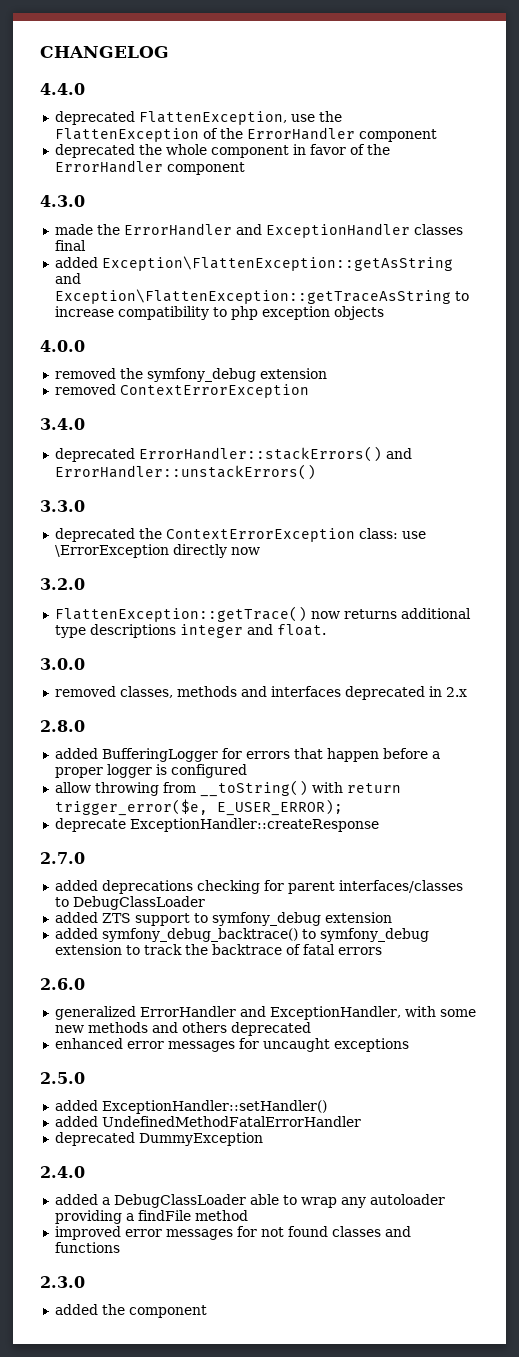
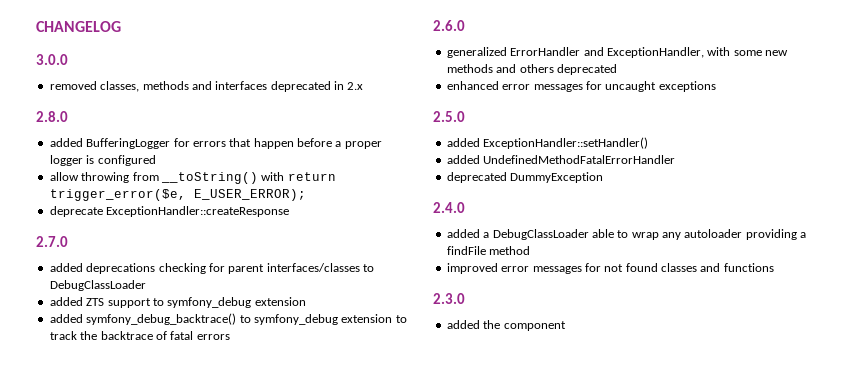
[40,83,85,95] [54,111,342,125] [54,127,437,142] [54,144,390,158] [54,160,245,175] [40,195,85,207] [54,223,463,238] [54,240,86,251] [54,256,453,271] [54,273,81,284] [54,289,469,304] [54,306,384,320] [40,340,85,352] [54,368,327,382] [54,384,309,398] [40,418,85,430] [54,446,412,462] [54,464,316,480] [40,500,85,512] [54,528,426,542] [54,544,260,558] [40,578,85,590] [54,606,471,622] [54,624,326,638] // 4.4.0 // deprecated FlattenException, use the FlattenException of the ErrorHandler component // deprecated the whole component in favor of the ErrorHandler component // 4.3.0 // made the ErrorHandler and ExceptionHandler classes final // added Exception\FlattenException::getAsString and Exception\FlattenException::getTraceAsString to increase compatibility to php exception objects // 4.0.0 // removed the symfony_debug extension // removed ContextErrorException // 3.4.0 // deprecated ErrorHandler::stackErrors() and ErrorHandler::unstackErrors() // 3.3.0 // deprecated the ContextErrorException class: use \ErrorException directly now // 3.2.0 // FlattenException::getTrace() now returns additional type descriptions integer and float. -> (121, 26) none

